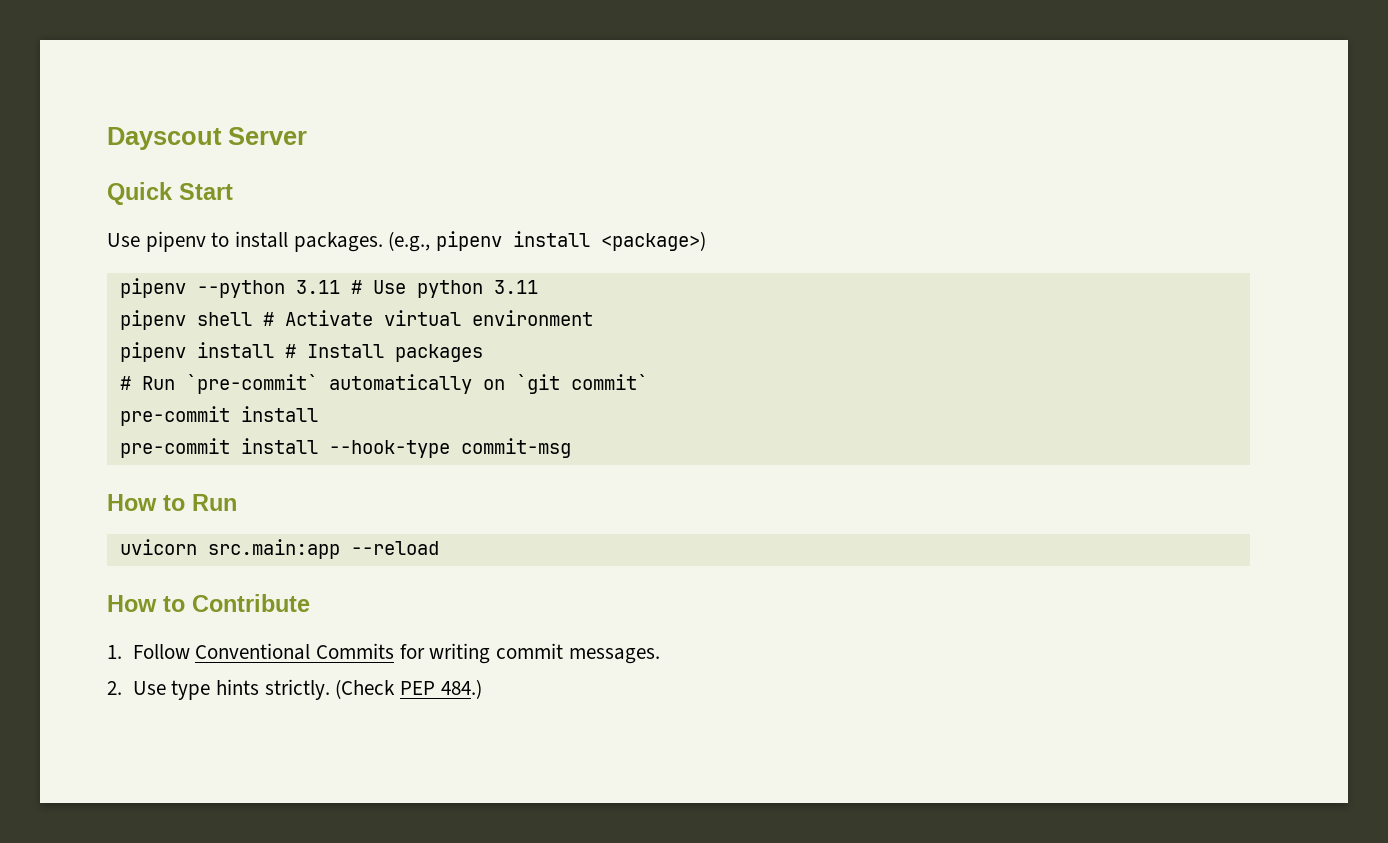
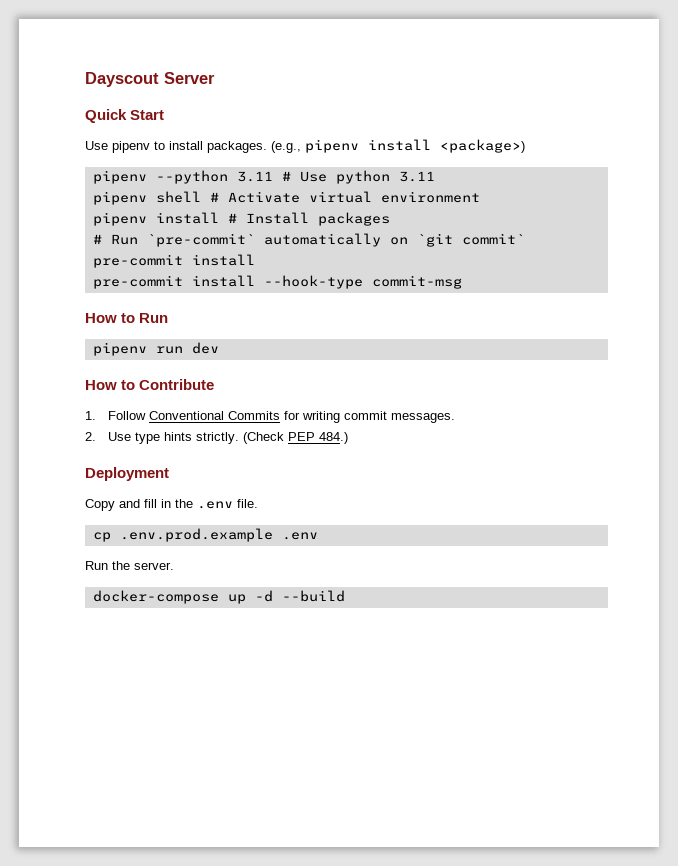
[119,539,439,559] uvicorn src.main:app --reload -> [92,342,219,356] pipenv run dev
(482, 689) none -> [85,467,169,481] [85,499,258,511] [92,528,318,542] [85,561,174,570] [92,590,345,604] // Deployment // Copy and fill in the .env file. // cp .env.prod.example .env // Run the server. // docker-compose up -d --build

